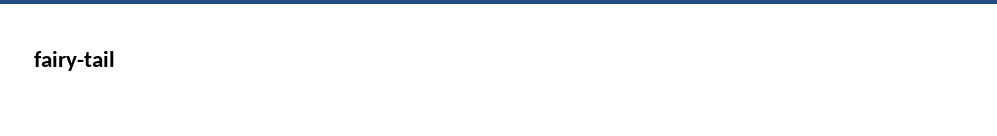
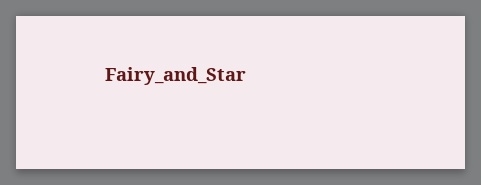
[34,51,115,71] fairy-tail -> [105,67,246,85] Fairy_and_Star

